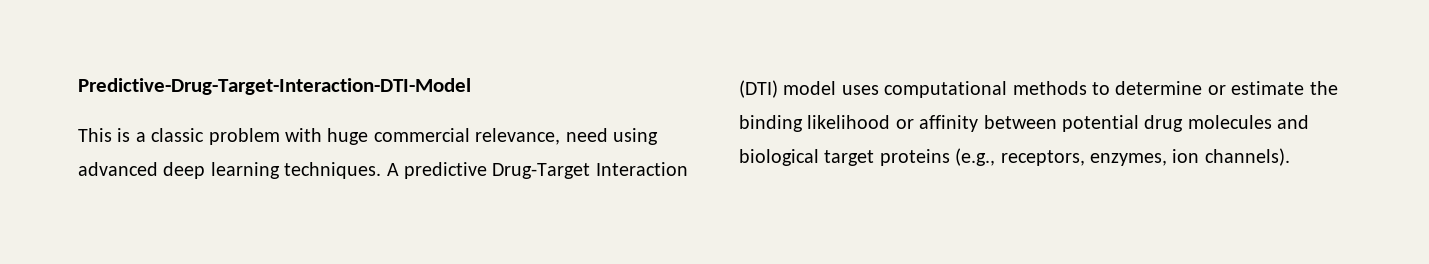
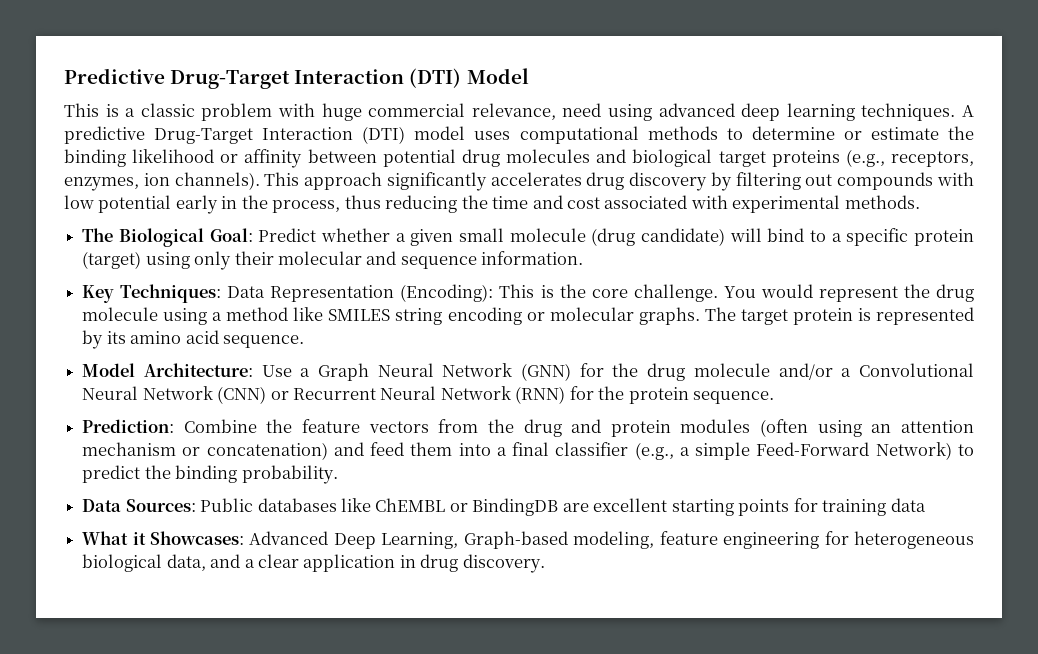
[78,78,471,95] Predictive-Drug-Target-Interaction-DTI-Model -> [64,68,529,89] Predictive Drug-Target Interaction (DTI) Model
(1290, 157) none -> [264,172,974,191] [64,195,920,214] [82,228,975,247] [82,251,584,270] [82,284,975,303] [82,307,975,325] [82,330,304,349] [82,363,974,381] [82,386,775,404] [82,419,975,437] [82,442,974,460] [82,465,338,484] [82,498,926,516] [82,531,975,549] [82,554,545,573] This approach significantly accelerates drug discovery by filtering out compounds with low potential early in the process, thus reducing the time and cost associated with experimental methods. // The Biological Goal: Predict whether a given small molecule (drug candidate) will bind to a specific protein (target) using only their molecular and sequence information. // Key Techniques: Data Representation (Encoding): This is the core challenge. You would represent the drug molecule using a method like SMILES string encoding or molecular graphs. The target protein is represented by its amino acid sequence. // Model Architecture: Use a Graph Neural Network (GNN) for the drug molecule and/or a Convolutional Neural Network (CNN) or Recurrent Neural Network (RNN) for the protein sequence. // Prediction: Combine the feature vectors from the drug and protein modules (often using an attention mechanism or concatenation) and feed them into a final classifier (e.g., a simple Feed-Forward Network) to predict the binding probability. // Data Sources: Public databases like ChEMBL or BindingDB are excellent starting points for training data // What it Showcases: Advanced Deep Learning, Graph-based modeling, feature engineering for heterogeneous biological data, and a clear application in drug discovery.

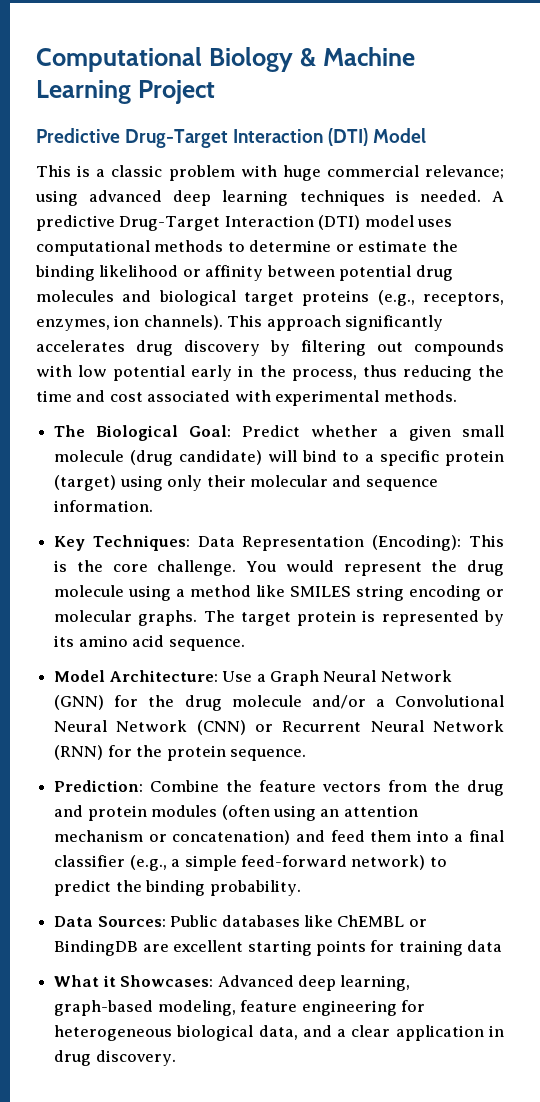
(64, 76) none -> [36,47,415,72] [36,80,215,104] Computational Biology & Machine Learning Project //
[471,103,602,120] relevance, need -> [425,165,504,179] relevance;
[861,103,956,121] techniques. -> [299,190,481,206] techniques is needed.
[756,442,952,460] Feed-Forward Network) -> [240,855,426,870] feed-forward network)
[333,531,568,549] Deep Learning, Graph-based -> [297,975,411,991] [54,1000,154,1016] deep learning, graph-based

